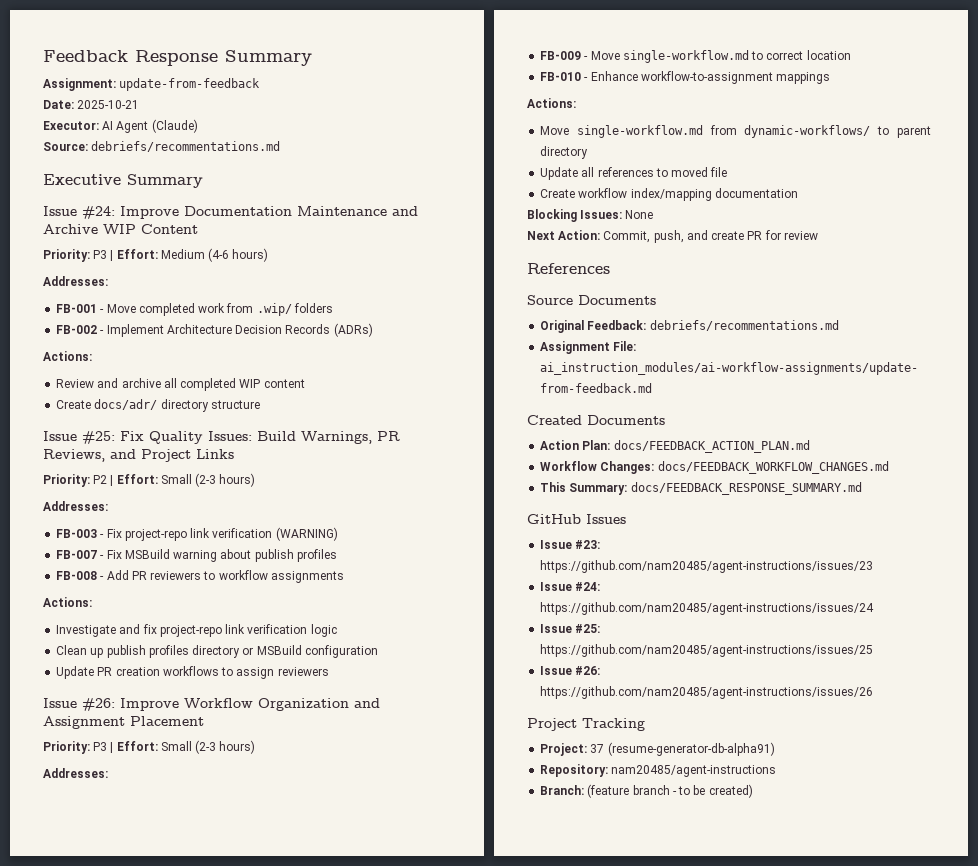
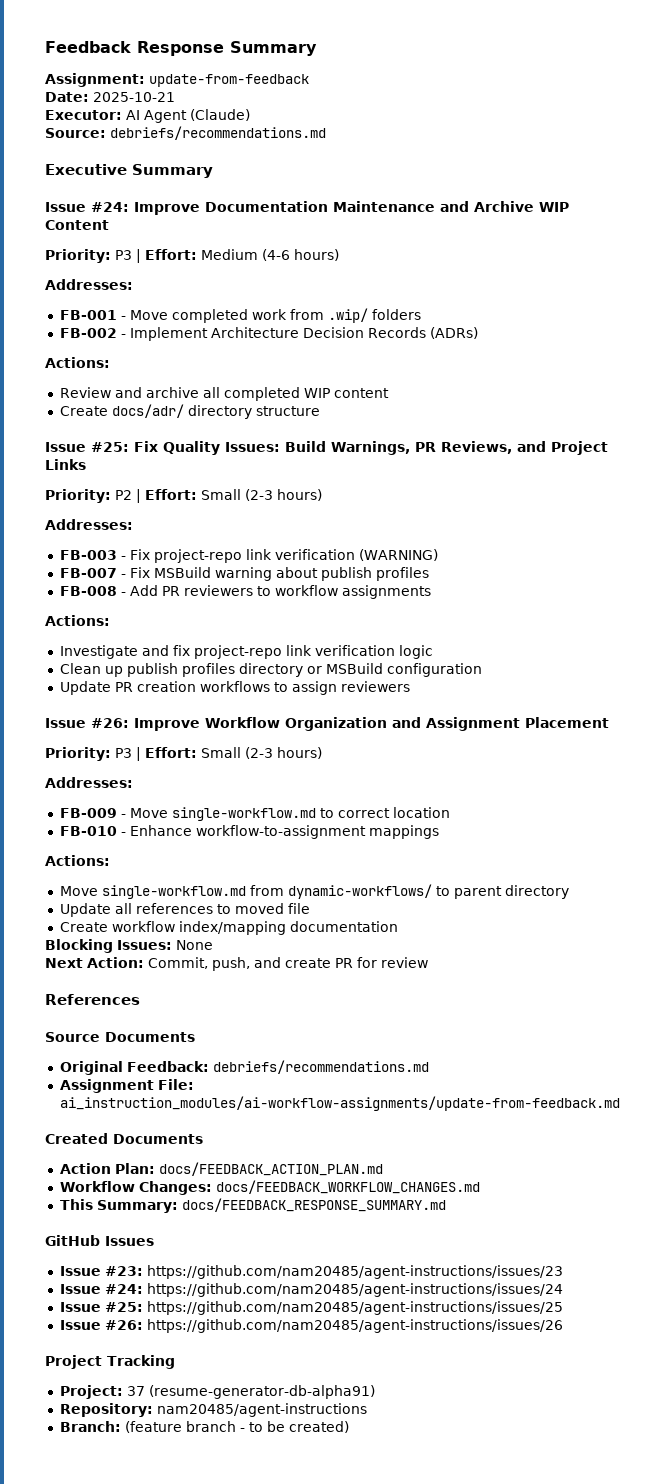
[91,141,281,152] debriefs/recommentations.md -> [110,126,326,140] debriefs/recommendations.md
[649,320,839,331] debriefs/recommentations.md -> [212,1060,429,1074] debriefs/recommendations.md

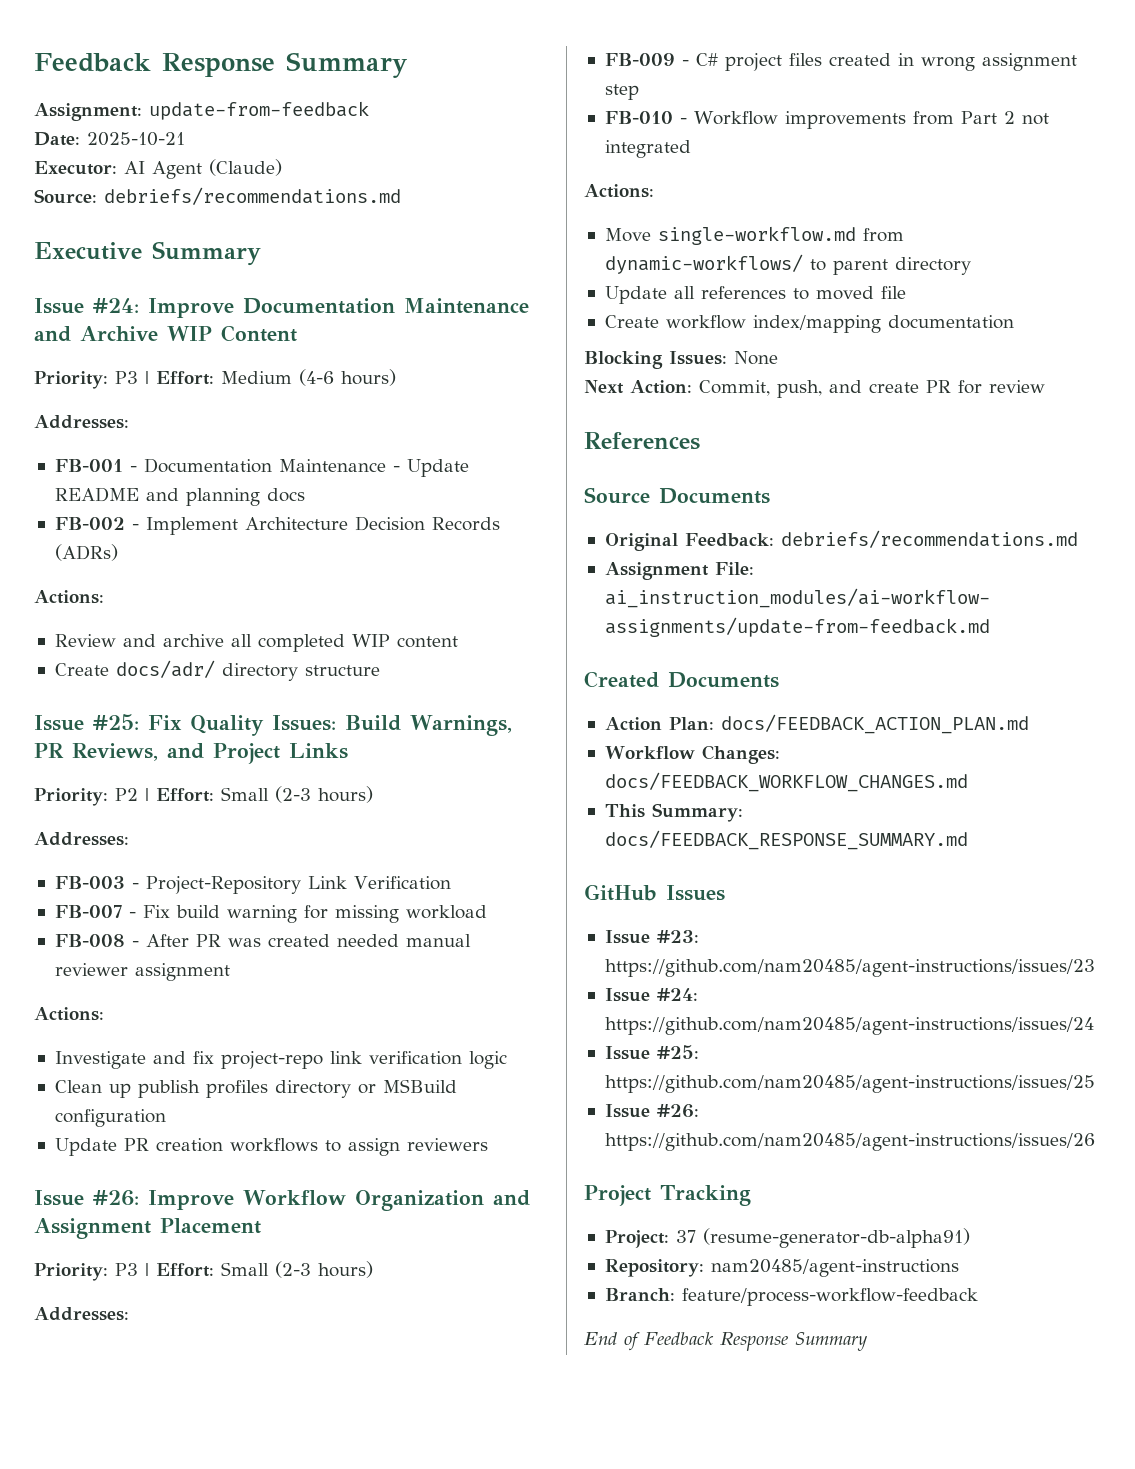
[129,308,421,323] Move completed work from .wip/ folders -> [143,458,469,477] [54,487,305,506] Documentation Maintenance - Update README and planning docs
[129,549,438,563] [59,567,429,581] [59,585,431,599] Fix project-repo link verification (WARNING) // FB-007 - Fix MSBuild warning about publish profiles // FB-008 - Add PR reviewers to workflow assignments -> [145,876,451,894] [54,905,487,923] [54,934,471,947] [54,963,230,981] Project-Repository Link Verification // FB-007 - Fix build warning for missing workload // FB-008 - After PR was created needed manual reviewer assignment
[129,807,450,821] [59,825,439,839] Move single-workflow.md to correct location // FB-010 - Enhance workflow-to-assignment mappings -> [695,53,1077,71] [604,84,639,100] [604,111,1049,129] [604,140,691,158] C# project files created in wrong assignment step // FB-010 - Workflow improvements from Part 2 not integrated
[124,1421,349,1433] (feature branch - to be created) -> [681,1288,978,1306] [584,1332,868,1351] feature/process-workflow-feedback // End of Feedback Response Summary

